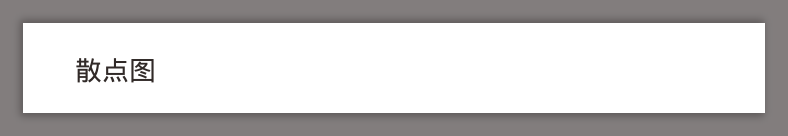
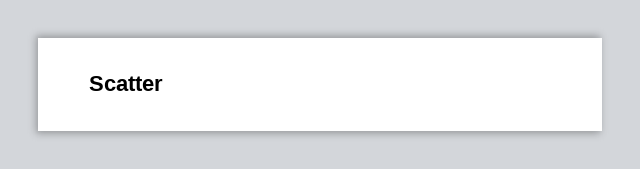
[75,58,156,83] 散点图 -> [89,76,163,91] Scatter

